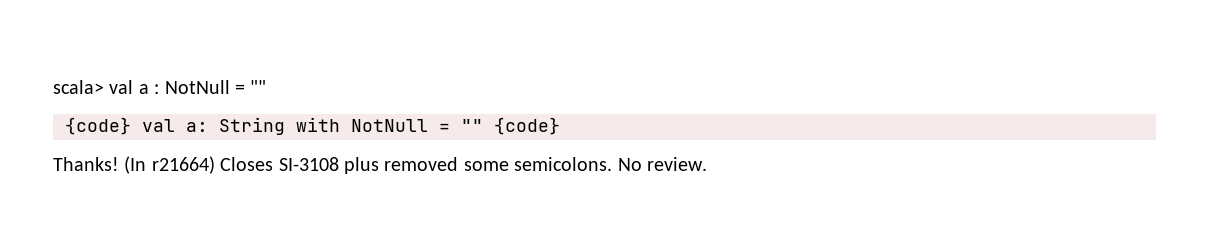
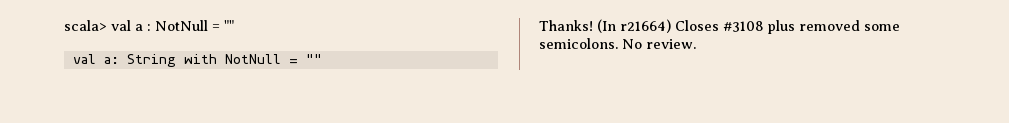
[65,117,131,135] {code} -> (234, 25) none
[494,117,560,135] {code} -> (322, 59) none
[278,157,339,171] SI-3108 -> [723,21,764,32] #3108

